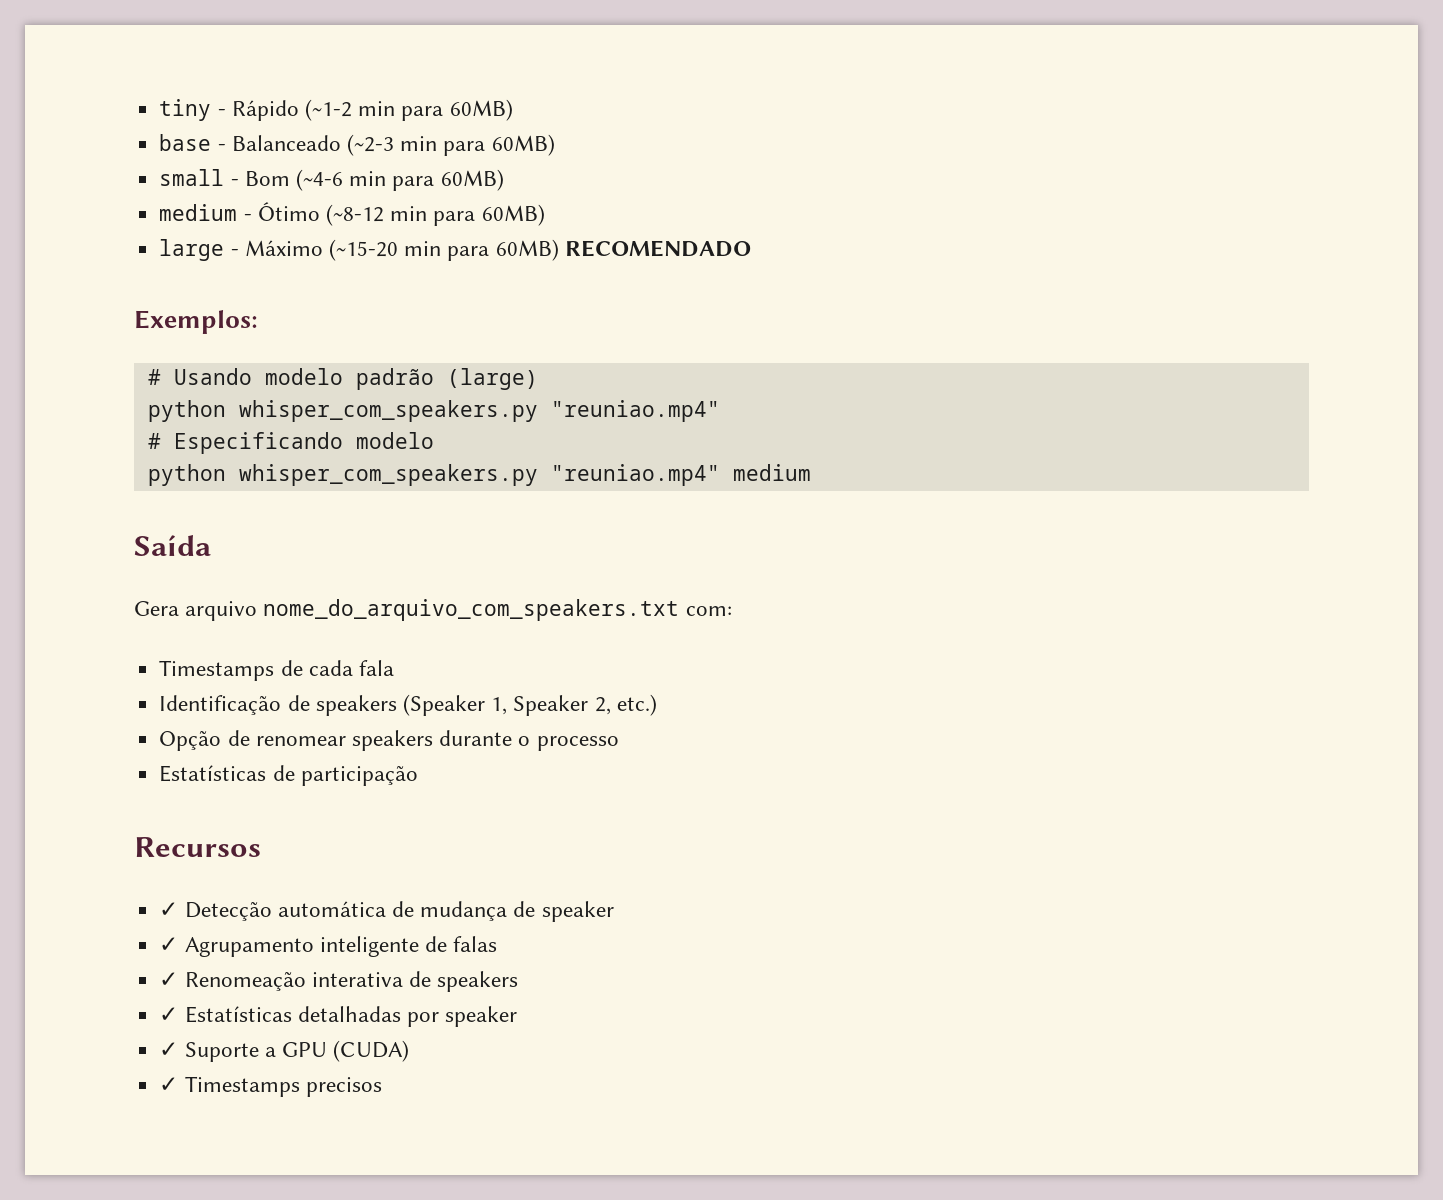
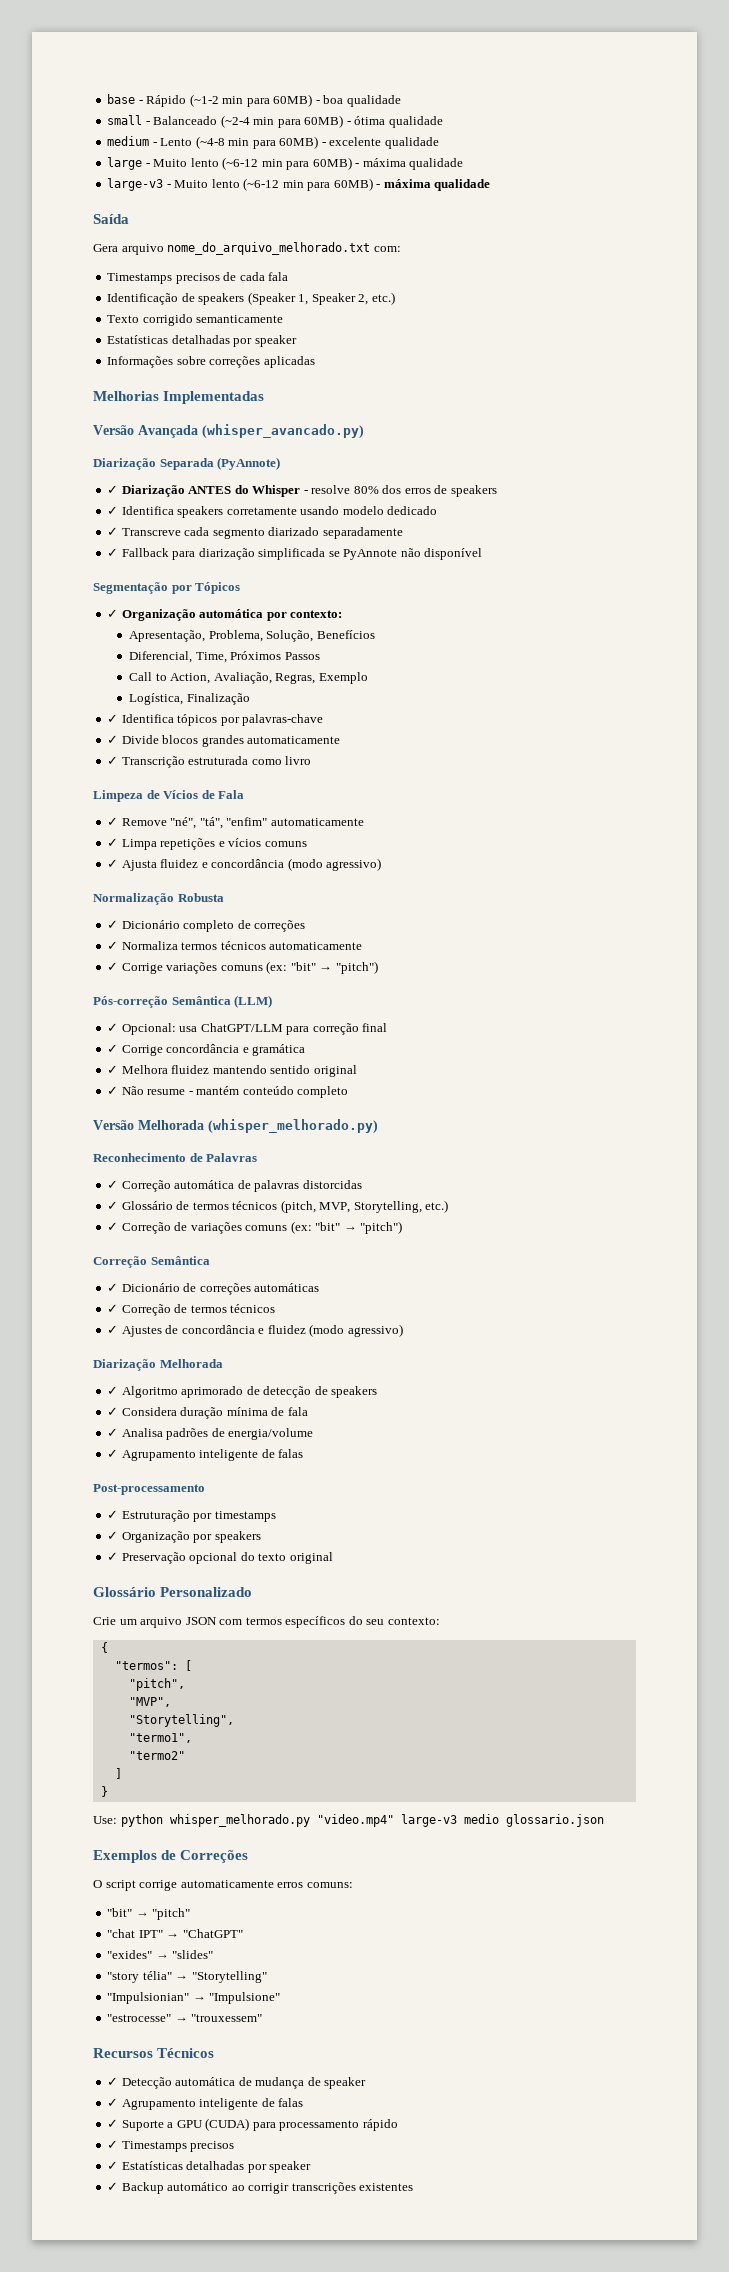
[159,99,212,121] tiny -> [107,94,136,104] base
[159,134,212,151] // base -> [315,95,401,107] [107,115,143,125] - boa qualidade // small
[346,134,555,156] [159,169,504,191] [159,202,545,226] [159,239,751,261] [134,310,258,334] [147,368,538,390] [147,400,720,422] [147,432,434,454] [147,464,811,486] (~2-3 min para 60MB) // small - Bom (~4-6 min para 60MB) // medium - Ótimo (~8-12 min para 60MB) // large - Máximo (~15-20 min para 60MB) RECOMENDADO // Exemplos: // # Usando modelo padrão (large) // python whisper_com_speakers.py "reuniao.mp4" // # Especificando modelo // python whisper_com_speakers.py "reuniao.mp4" medium -> [220,115,443,128] [107,136,439,149] [107,157,464,170] [107,178,491,191] (~2-4 min para 60MB) - ótima qualidade // medium - Lento (~4-8 min para 60MB) - excelente qualidade // large - Muito lento (~6-12 min para 60MB) - máxima qualidade // large-v3 - Muito lento (~6-12 min para 60MB) - máxima qualidade
[263,599,680,621] nome_do_arquivo_com_speakers.txt -> [167,242,371,255] nome_do_arquivo_melhorado.txt
(275, 670) none -> [175,273,220,284] precisos
[159,730,619,751] [159,765,418,786] Opção de renomear speakers durante o processo // Estatísticas de participação -> [107,314,284,326] [107,335,297,347] [107,356,315,368] [93,391,265,404] [93,424,364,438] [93,457,281,470] [107,485,497,497] [107,506,438,518] [107,527,403,539] [107,548,483,560] [93,582,241,594] [107,609,343,621] [129,630,375,642] [129,651,320,663] [129,672,368,684] [129,693,250,705] [107,714,324,726] [107,735,341,747] [107,756,312,768] [93,790,245,802] [107,817,364,829] [107,838,307,850] [107,858,382,871] [93,893,224,905] [107,920,306,932] [107,941,363,950] [107,961,378,974] [93,995,273,1008] [107,1023,388,1035] [107,1044,306,1056] [107,1065,357,1077] [107,1086,349,1098] [93,1119,378,1133] [93,1153,258,1162] [107,1180,362,1192] [107,1200,449,1213] [107,1221,403,1234] [93,1256,210,1268] [107,1283,320,1295] [107,1304,276,1316] [107,1324,403,1337] [93,1359,223,1371] [107,1386,378,1398] [107,1407,308,1419] [107,1428,314,1440] [107,1449,304,1461] [93,1484,205,1495] [107,1510,276,1522] [107,1531,261,1543] [107,1552,333,1564] [93,1587,253,1597] [93,1616,440,1628] [100,1642,108,1653] [114,1660,192,1671] [128,1678,185,1691] [128,1697,171,1707] [128,1714,234,1727] [128,1733,192,1743] [128,1751,185,1760] [114,1768,122,1779] [100,1786,108,1797] [93,1814,604,1827] [93,1850,249,1863] [93,1880,353,1891] [107,1908,191,1920] [107,1929,243,1938] [107,1950,214,1959] [107,1971,267,1983] [107,1992,281,2004] [107,2014,263,2022] Texto corrigido semanticamente // Estatísticas detalhadas por speaker // Informações sobre correções aplicadas // Melhorias Implementadas // Versão Avançada (whisper_avancado.py) // Diarização Separada (PyAnnote) // ✓ Diarização ANTES do Whisper - resolve 80% dos erros de speakers // ✓ Identifica speakers corretamente usando modelo dedicado // ✓ Transcreve cada segmento diarizado separadamente // ✓ Fallback para diarização simplificada se PyAnnote não disponível // Segmentação por Tópicos // ✓ Organização automática por contexto: // Apresentação, Problema, Solução, Benefícios // Diferencial, Time, Próximos Passos // Call to Action, Avaliação, Regras, Exemplo // Logística, Finalização // ✓ Identifica tópicos por palavras-chave // ✓ Divide blocos grandes automaticamente // ✓ Transcrição estruturada como livro // Limpeza de Vícios de Fala // ✓ Remove "né", "tá", "enfim" automaticamente // ✓ Limpa repetições e vícios comuns // ✓ Ajusta fluidez e concordância (modo agressivo) // Normalização Robusta // ✓ Dicionário completo de correções // ✓ Normaliza termos técnicos automaticamente // ✓ Corrige variações comuns (ex: "bit" → "pitch") // Pós-correção Semântica (LLM) // ✓ Opcional: usa ChatGPT/LLM para correção final // ✓ Corrige concordância e gramática // ✓ Melhora fluidez mantendo sentido original // ✓ Não resume - mantém conteúdo completo // Versão Melhorada (whisper_melhorado.py) // Reconhecimento de Palavras // ✓ Correção automática de palavras distorcidas // ✓ Glossário de termos técnicos (pitch, MVP, Storytelling, etc.) // ✓ Correção de variações comuns (ex: "bit" → "pitch") // Correção Semântica // ✓ Dicionário de correções automáticas // ✓ Correção de termos técnicos // ✓ Ajustes de concordância e fluidez (modo agressivo) // Diarização Melhorada // ✓ Algoritmo aprimorado de detecção de speakers // ✓ Considera duração mínima de fala // ✓ Analisa padrões de energia/volume // ✓ Agrupamento inteligente de falas // Post-processamento // ✓ Estruturação por timestamps // ✓ Organização por speakers // ✓ Preservação opcional do texto original // Glossário Personalizado // Crie um arquivo JSON com termos específicos do seu contexto: // { // "termos": [ // "pitch", // "MVP", // "Storytelling", // "termo1", // "termo2" // ] // } // Use: python whisper_melhorado.py "video.mp4" large-v3 medio glossario.json // Exemplos de Correções // O script corrige automaticamente erros comuns: // "bit" → "pitch" // "chat IPT" → "ChatGPT" // "exides" → "slides" // "story télia" → "Storytelling" // "Impulsionian" → "Impulsione" // "estrocesse" → "trouxessem"
(261, 847) none -> [157,2048,215,2058] Técnicos
[184,971,519,992] Renomeação interativa de speakers -> [121,2118,398,2131] [107,2140,235,2152] Suporte a GPU (CUDA) para processamento rápido // ✓ Timestamps precisos
[184,1040,410,1062] [159,1076,382,1097] Suporte a GPU (CUDA) // ✓ Timestamps precisos -> [121,2182,414,2194] Backup automático ao corrigir transcrições existentes

